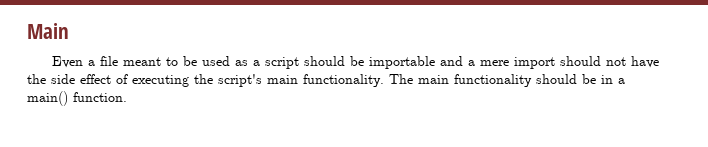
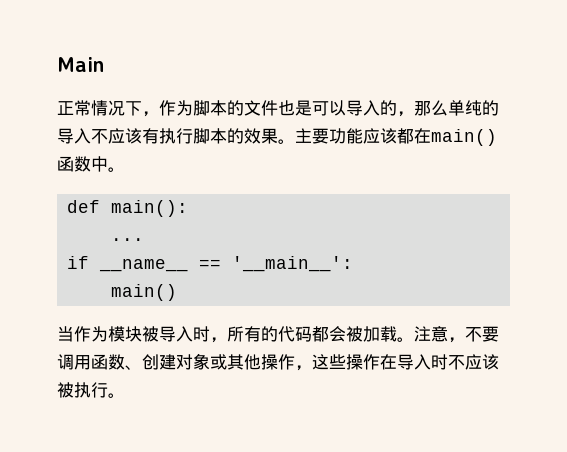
[52,56,660,69] [27,74,625,87] [27,91,127,106] Even a file meant to be used as a script should be importable and a mere import should not have the side effect of executing the script's main functionality. The main functionality should be in a main() function. -> [57,100,499,117] [57,128,497,146] [57,156,125,172] [67,200,189,217] [111,238,145,241] [67,256,354,272] [111,284,178,301] [57,326,499,343] [57,353,499,371] [57,382,125,398] 正常情况下，作为脚本的文件也是可以导入的，那么单纯的导入不应该有执行脚本的效果。主要功能应该都在main()函数中。 // def main(): // ... // if __name__ == '__main__': // main() // 当作为模块被导入时，所有的代码都会被加载。注意，不要调用函数、创建对象或其他操作，这些操作在导入时不应该被执行。

